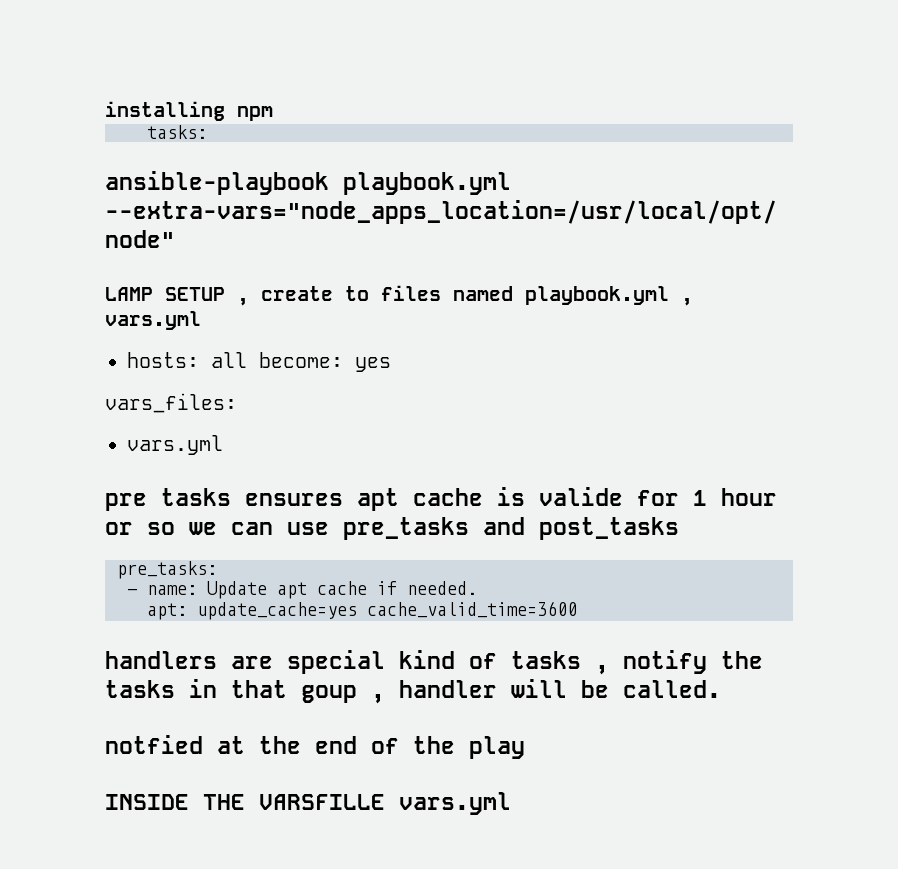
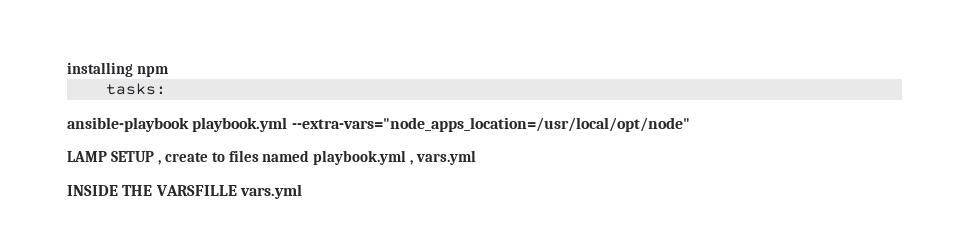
[127,352,391,372] [105,393,237,413] [127,435,223,455] [105,487,777,511] [105,517,679,540] [117,561,217,579] [127,581,477,599] [147,601,577,620] [105,650,763,675] [105,679,721,704] [105,735,525,759] // hosts: all become: yes // vars_files: // vars.yml // pre tasks ensures apt cache is valide for 1 hour or so we can use pre_tasks and post_tasks // pre_tasks: // - name: Update apt cache if needed. // apt: update_cache=yes cache_valid_time=3600 // handlers are special kind of tasks , notify the tasks in that goup , handler will be called. // notfied at the end of the play -> (477, 157) none

